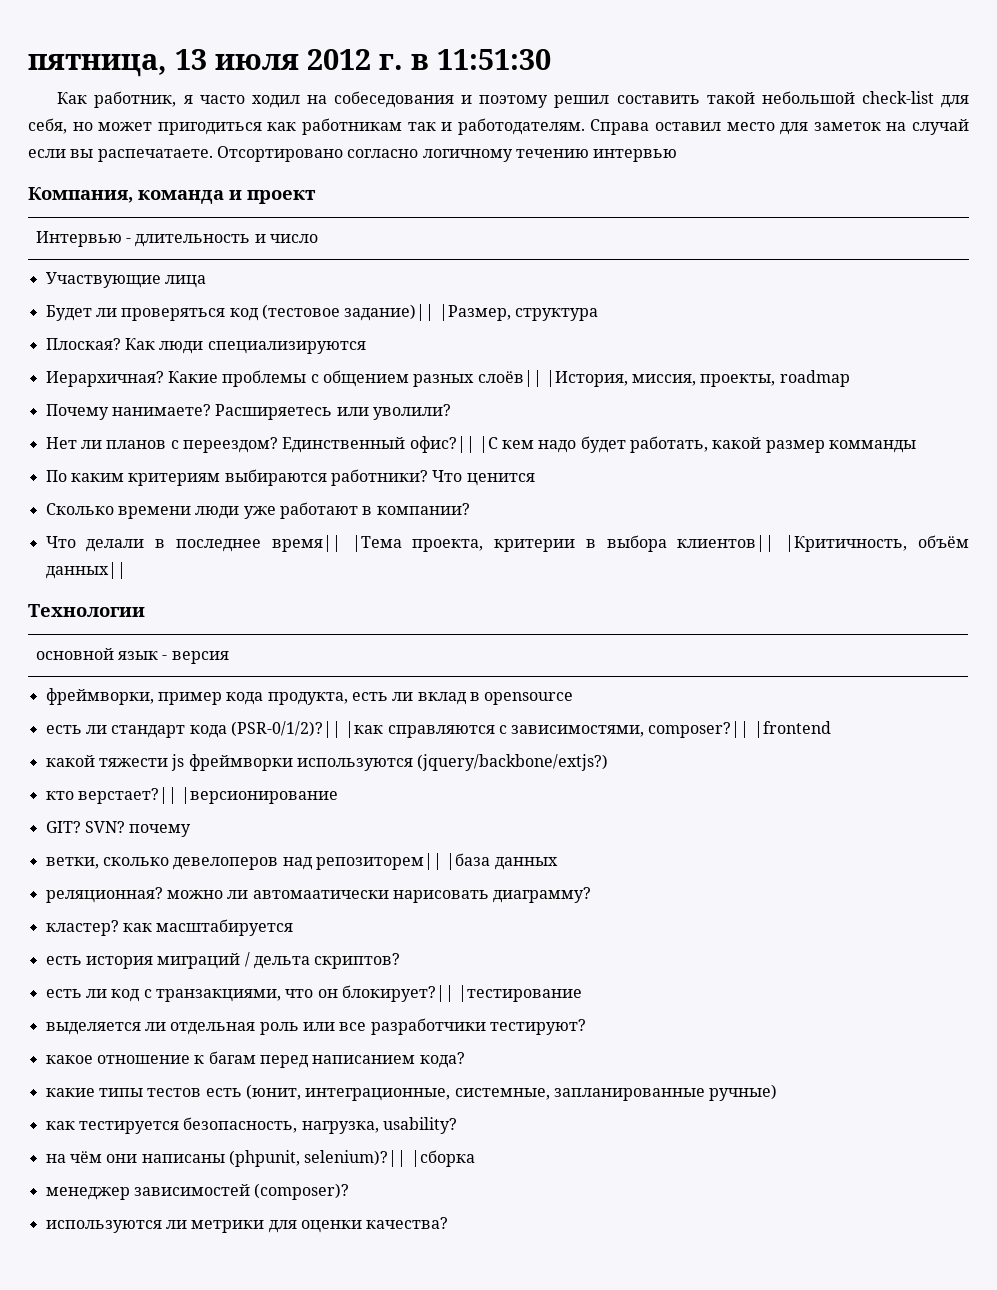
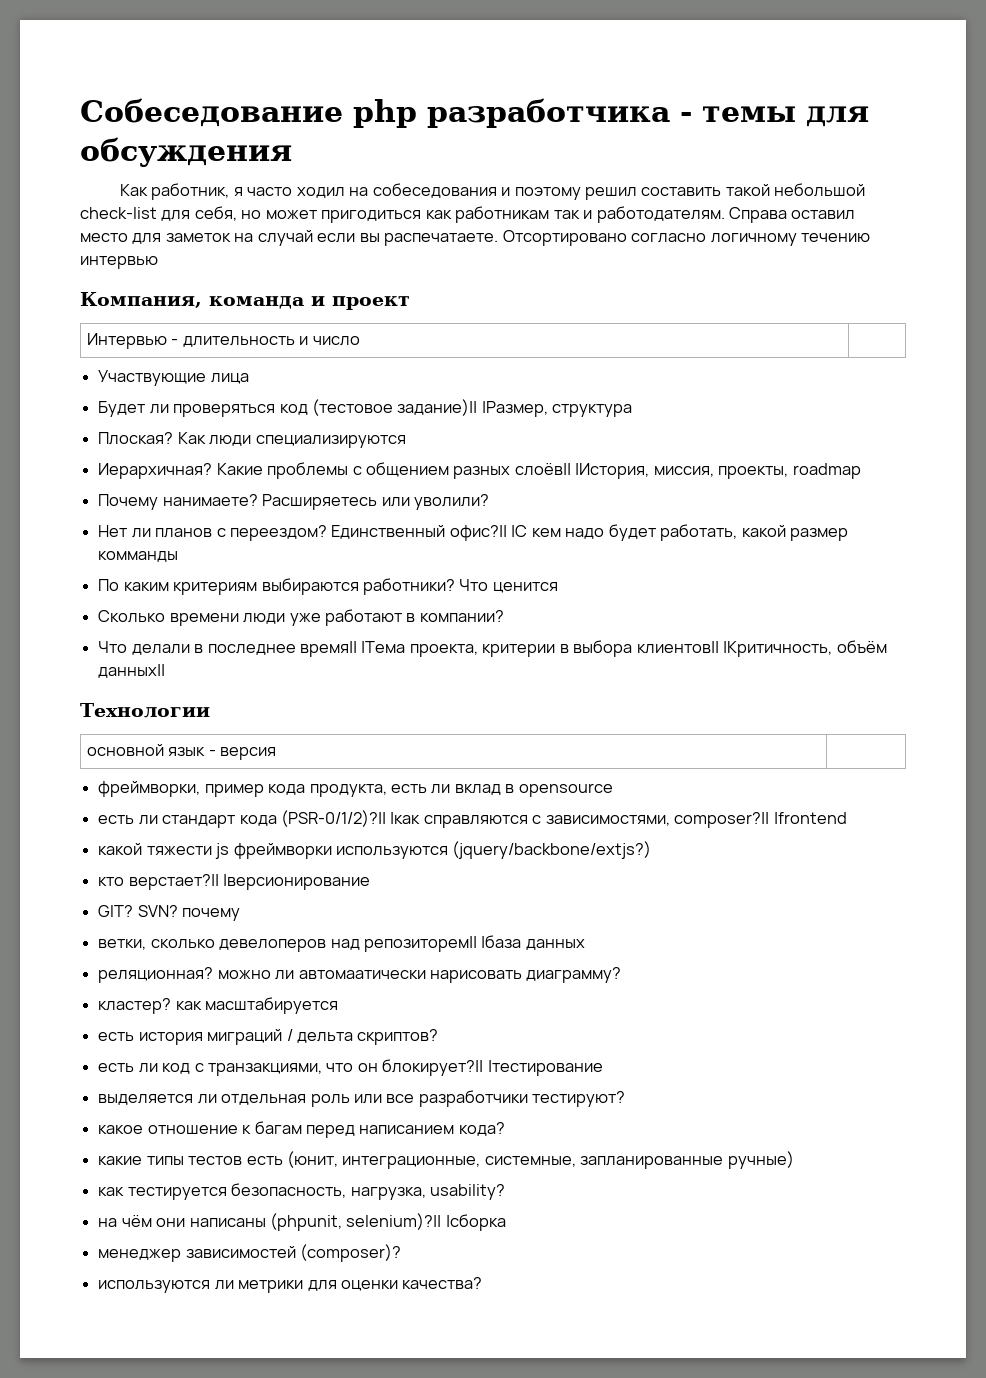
[28,49,551,77] пятница, 13 июля 2012 г. в 11:51:30 -> [80,98,869,128] [80,137,292,167] Собеседование php разработчика - темы для обсуждения

